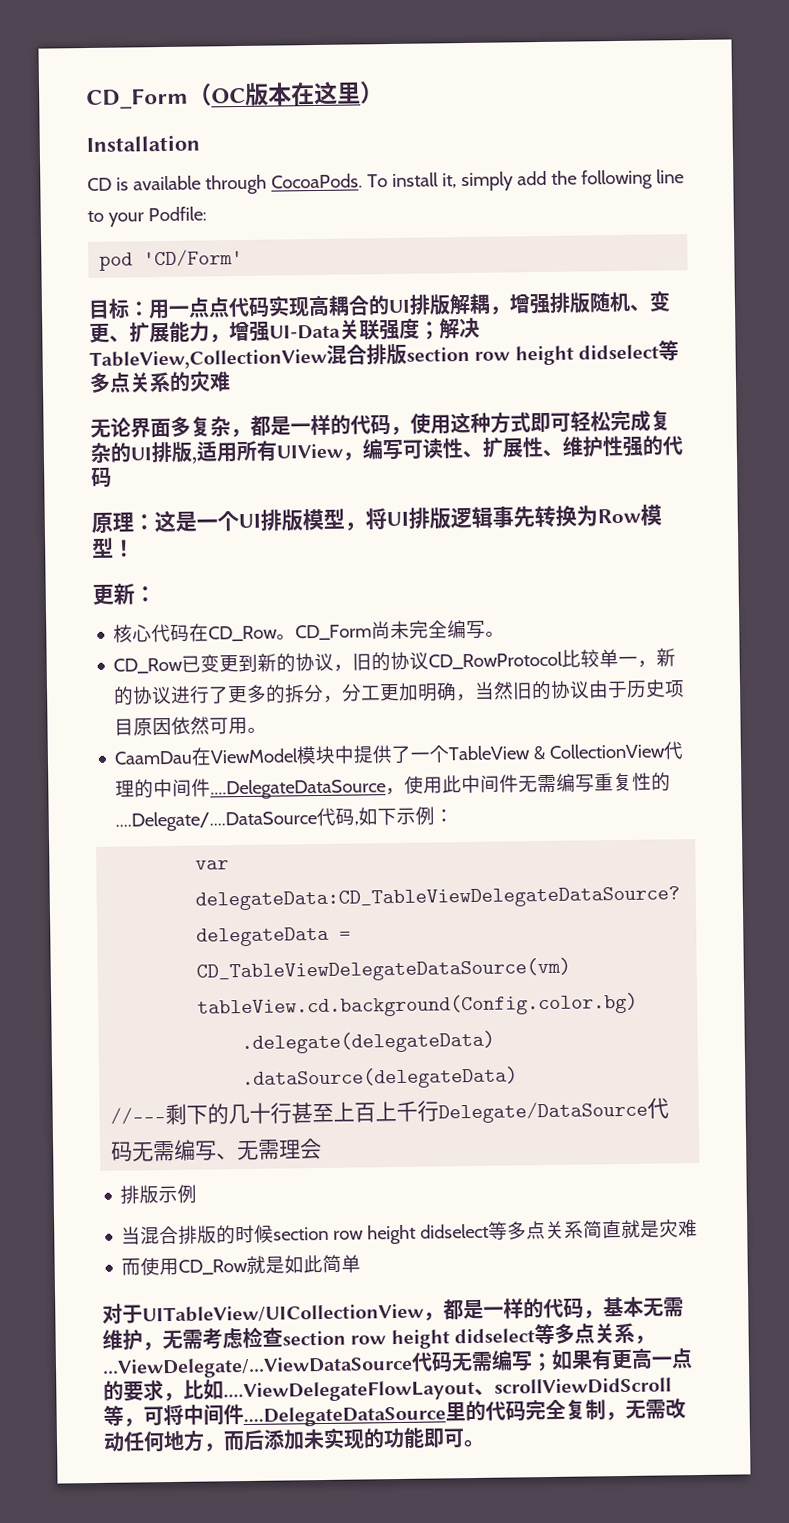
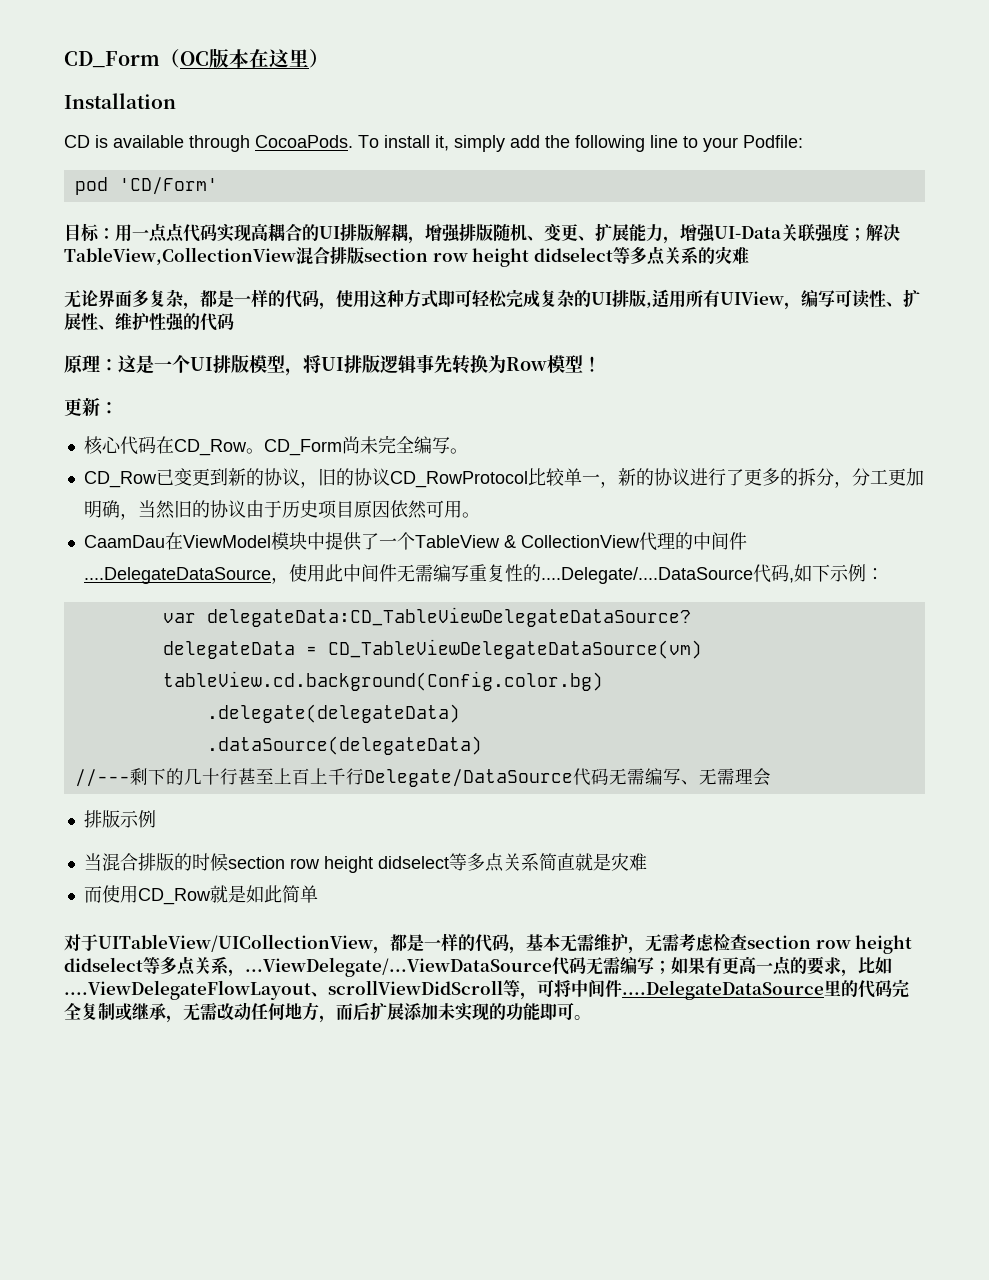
(606, 1409) none -> [115,1003,166,1021] 或继承
(265, 1440) none -> [370,1002,404,1020] 扩展

